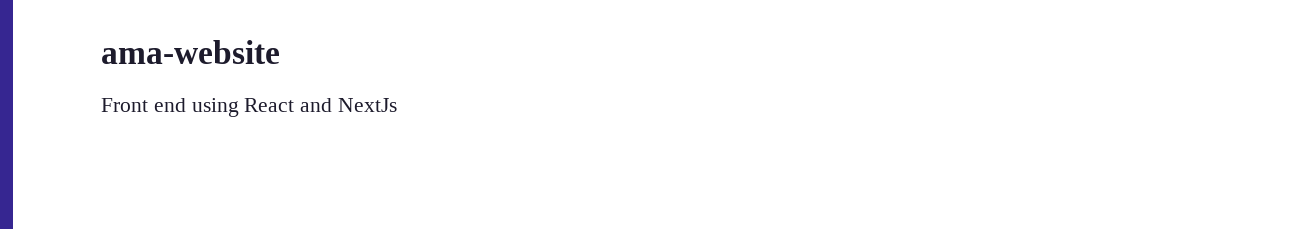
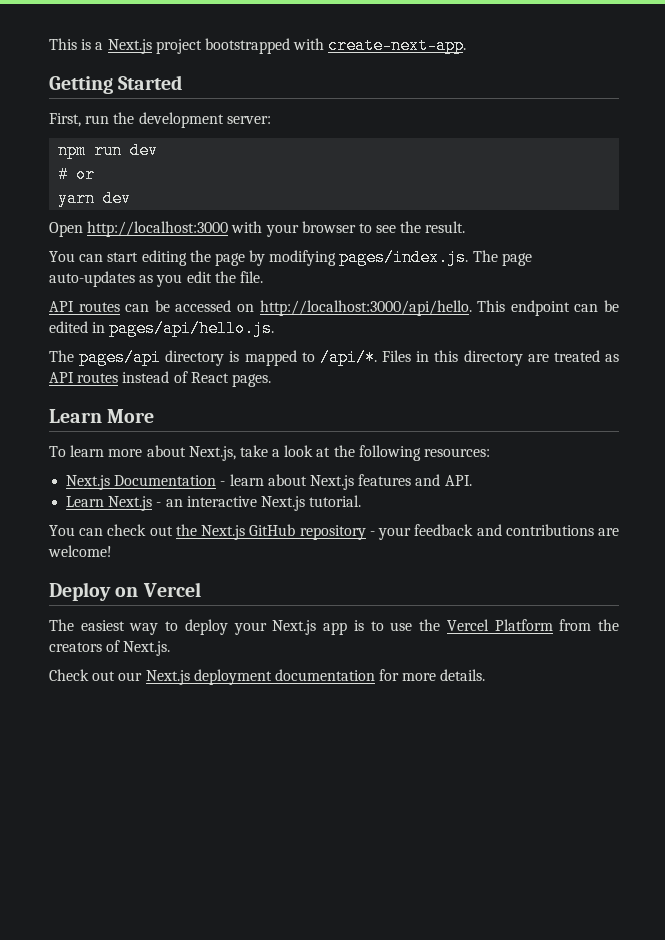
[101,40,280,64] [101,98,398,117] ama-website // Front end using React and NextJs -> [49,37,467,54] [49,75,183,94] [49,112,271,128] [58,142,159,159] [58,166,96,183] [58,190,132,207] [49,221,466,237] [49,249,532,266] [49,271,263,287] [49,300,619,316] [49,320,275,337] [49,349,619,366] [49,371,271,387] [49,409,155,423] [49,445,491,461] [66,474,472,490] [66,495,362,511] [49,524,619,540] [48,545,112,557] [49,582,201,601] [49,619,620,635] [49,640,171,656] [49,669,486,685] This is a Next.js project bootstrapped with create-next-app. // Getting Started // First, run the development server: // npm run dev // # or // yarn dev // Open http://localhost:3000 with your browser to see the result. // You can start editing the page by modifying pages/index.js. The page auto-updates as you edit the file. // API routes can be accessed on http://localhost:3000/api/hello. This endpoint can be edited in pages/api/hello.js. // The pages/api directory is mapped to /api/*. Files in this directory are treated as API routes instead of React pages. // Learn More // To learn more about Next.js, take a look at the following resources: // Next.js Documentation - learn about Next.js features and API. // Learn Next.js - an interactive Next.js tutorial. // You can check out the Next.js GitHub repository - your feedback and contributions are welcome! // Deploy on Vercel // The easiest way to deploy your Next.js app is to use the Vercel Platform from the creators of Next.js. // Check out our Next.js deployment documentation for more details.

